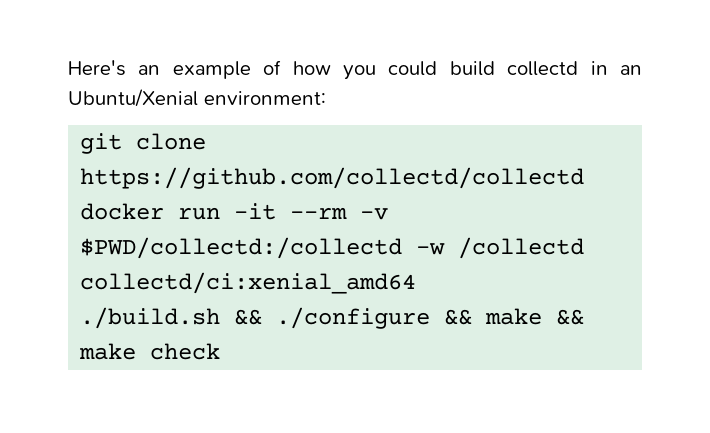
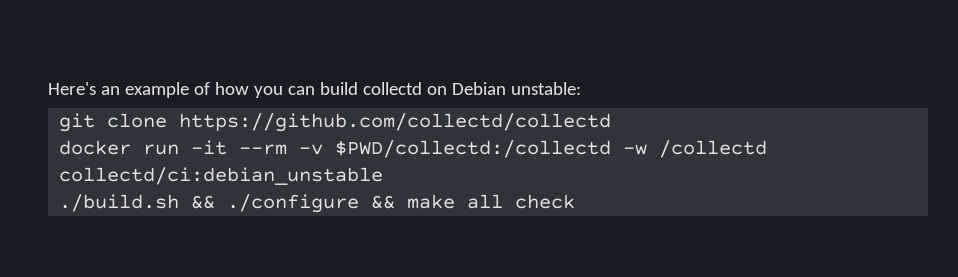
[388,61,438,76] could -> [287,86,315,95] can
[590,61,642,75] [68,89,326,107] in an Ubuntu/Xenial environment: -> [426,82,581,95] on Debian unstable:
[80,272,417,294] collectd/ci:xenial_amd64 -> [59,167,384,185] collectd/ci:debian_unstable
[556,309,585,325] [79,343,137,360] && make -> [467,194,504,209] all

